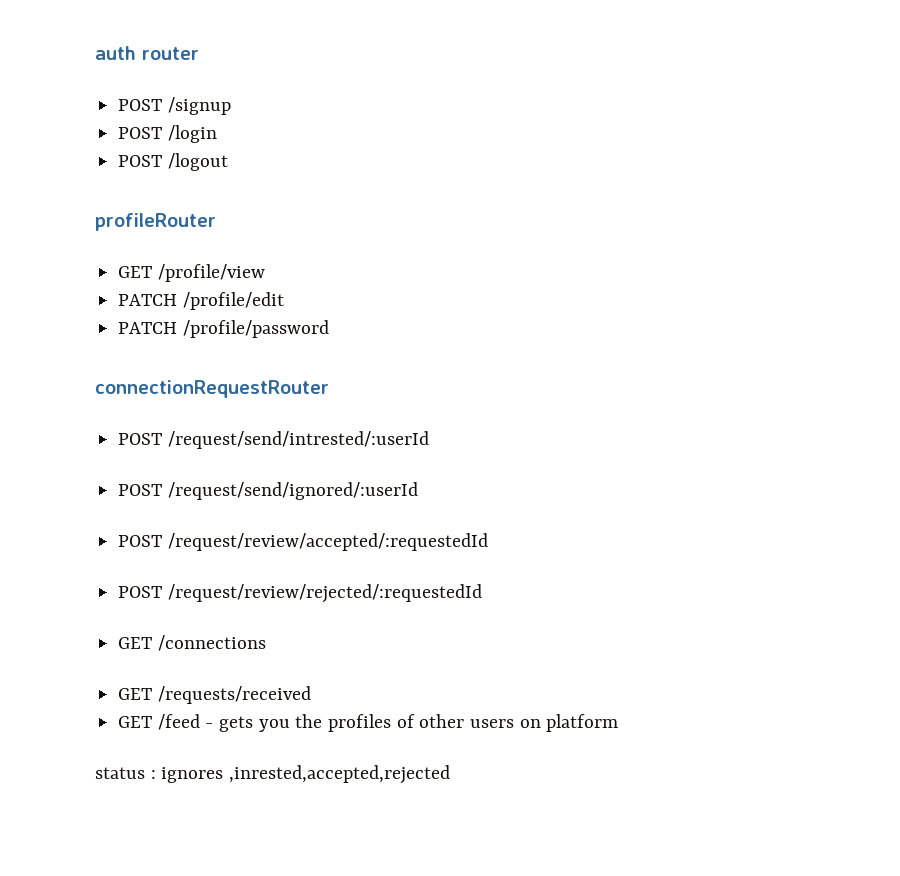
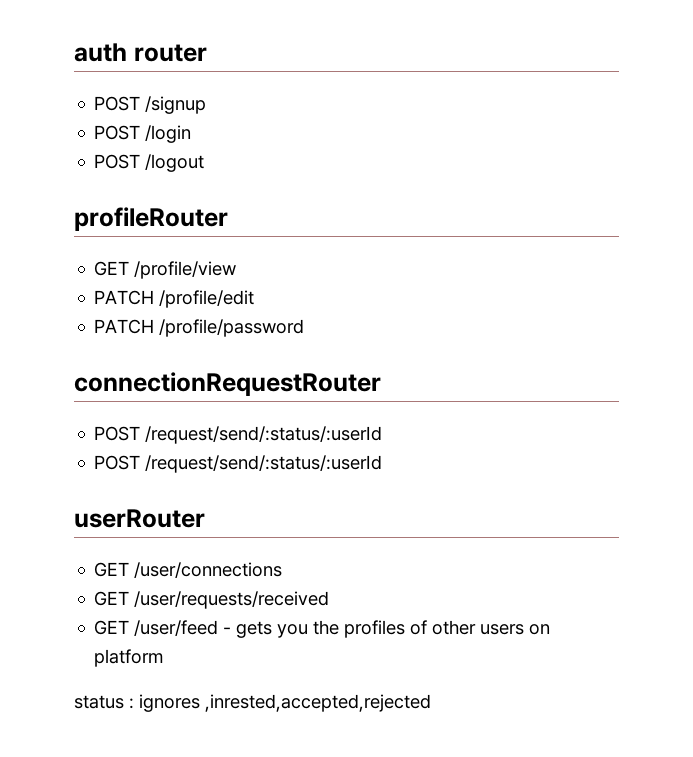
[167,431,429,449] [118,482,418,500] [118,533,488,551] [118,584,482,603] [118,635,266,651] [118,686,311,704] [118,714,200,730] /request/send/intrested/:userId // POST /request/send/ignored/:userId // POST /request/review/accepted/:requestedId // POST /request/review/rejected/:requestedId // GET /connections // GET /requests/received // GET /feed -> [145,426,383,444] [94,455,383,473] [74,509,205,528] [94,562,283,578] [94,591,330,609] [94,620,219,636] /request/send/:status/:userId // POST /request/send/:status/:userId // userRouter // GET /user/connections // GET /user/requests/received // GET /user/feed

